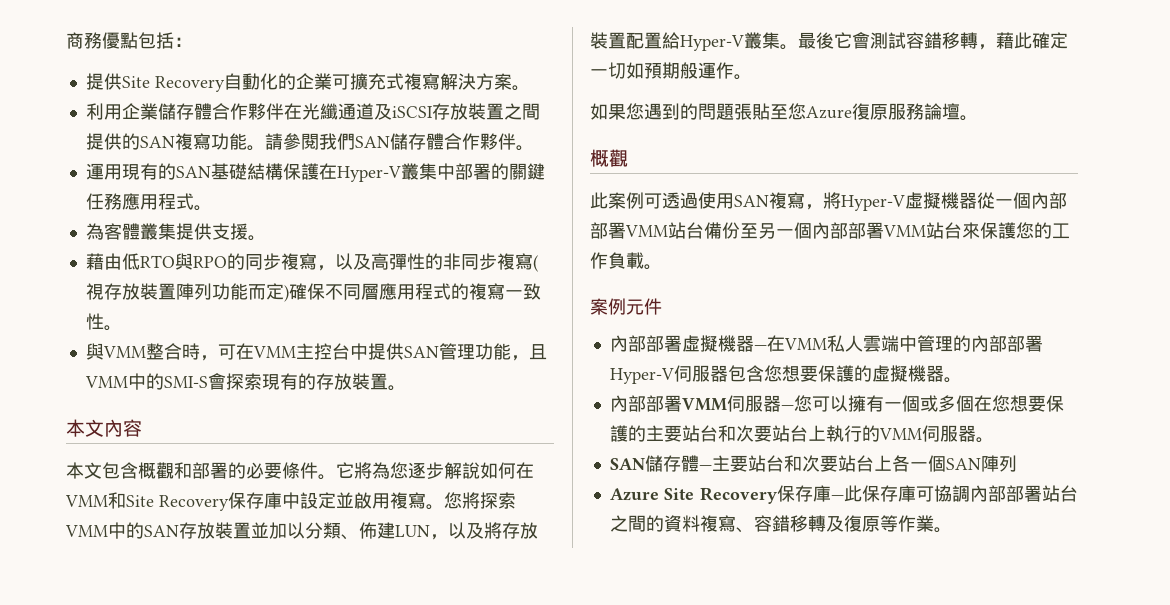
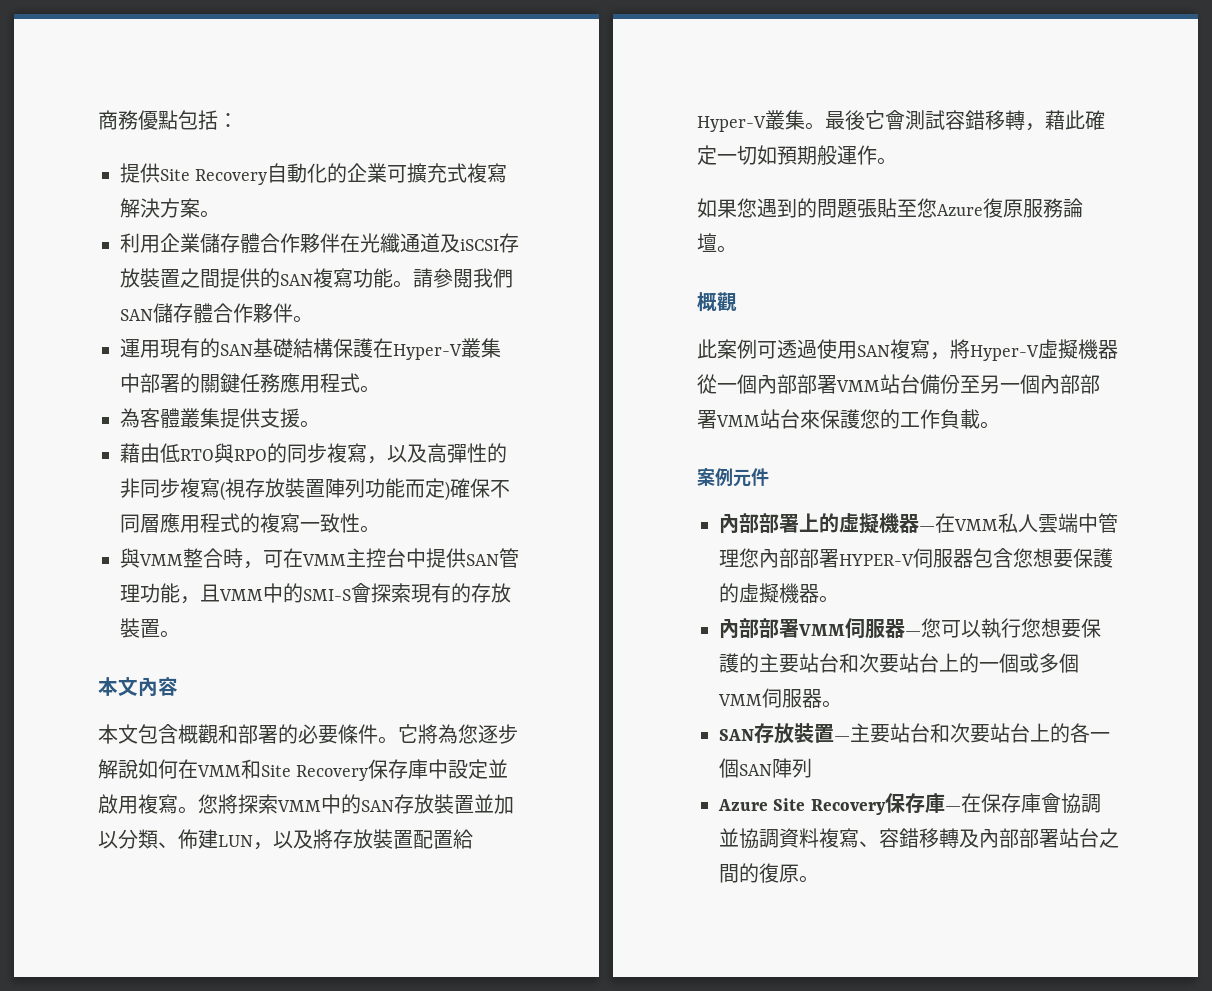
(682, 343) none -> [799,513,839,533] 上的
[952,335,1043,352] [609,368,674,384] 的內部部署Hyper-V -> [739,548,914,568] 您內部部署HYPER-V
[847,395,992,412] 擁有一個或多個在 -> [981,618,1021,638] 執行
[825,425,880,442] 執行的 -> [959,653,1079,673] 的一個或多個
[644,455,699,472] 儲存體 -> [754,723,834,744] 存放裝置
(892, 463) none -> [1050,723,1070,743] 的
[844,485,1078,502] [609,515,664,532] 此保存庫可協調內部部署站台之間的 -> [960,793,1101,814] [719,828,779,849] 在保存庫會協調並協調
[843,515,934,532] 復原等作業 -> [979,828,1119,848] [719,863,799,883] 內部部署站台之間的復原

